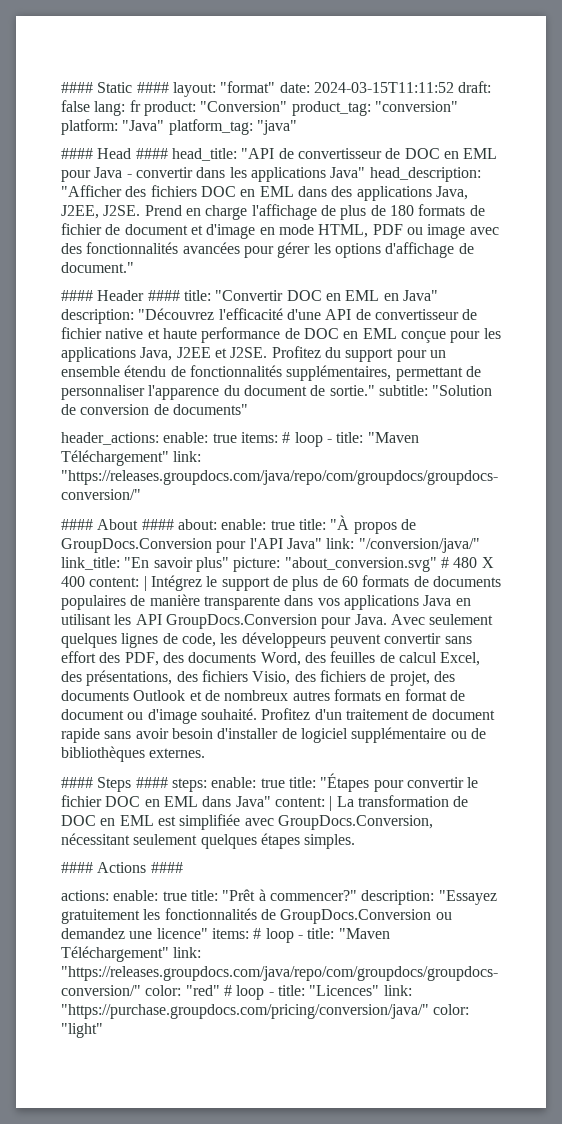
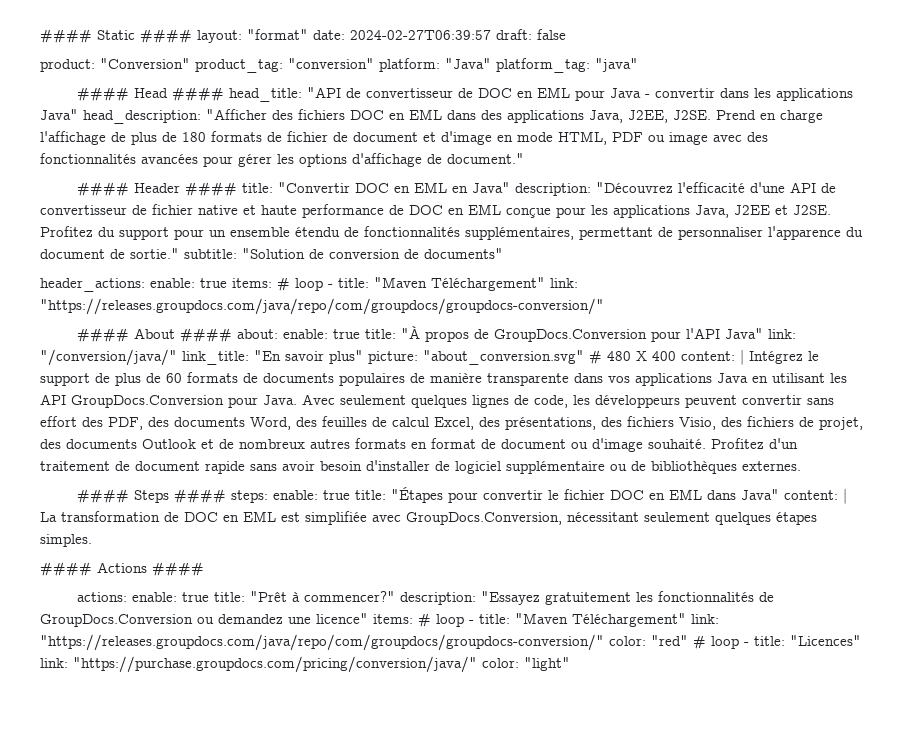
[313,82,454,93] 2024-03-15T11:11:52 -> [350,30,491,40] 2024-02-27T06:39:57
[94,100,141,116] lang: fr -> (566, 34) //

